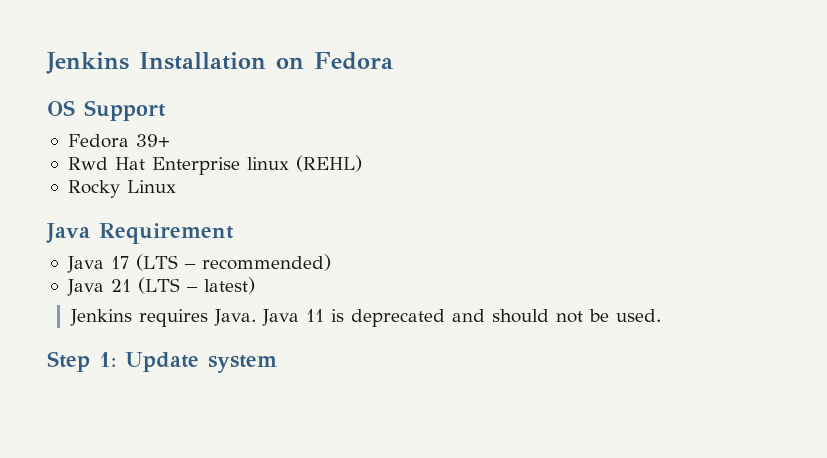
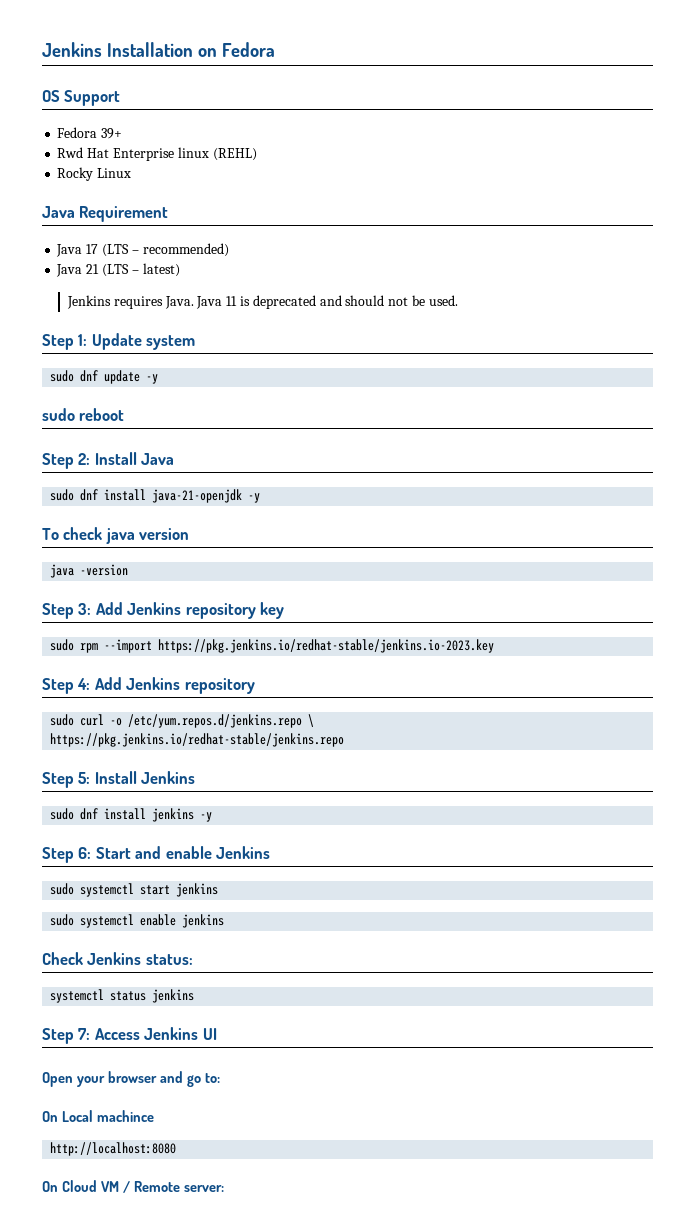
(277, 364) none -> [50,370,159,384] [42,408,125,421] [42,452,175,469] [50,489,261,503] [42,527,190,544] [50,564,129,578] [42,602,285,619] [50,639,495,653] [42,677,255,694] [50,714,315,728] [50,733,345,747] [42,771,196,788] [50,808,213,822] [42,846,271,863] [50,883,219,897] [50,914,225,928] [42,952,193,965] [50,989,195,1003] [42,1027,217,1044] [42,1071,220,1087] [42,1110,154,1122] [50,1142,177,1156] [42,1180,224,1193] // sudo dnf update -y // sudo reboot // Step 2: Install Java // sudo dnf install java-21-openjdk -y // To check java version // java -version // Step 3: Add Jenkins repository key // sudo rpm --import https://pkg.jenkins.io/redhat-stable/jenkins.io-2023.key // Step 4: Add Jenkins repository // sudo curl -o /etc/yum.repos.d/jenkins.repo \ // https://pkg.jenkins.io/redhat-stable/jenkins.repo // Step 5: Install Jenkins // sudo dnf install jenkins -y // Step 6: Start and enable Jenkins // sudo systemctl start jenkins // sudo systemctl enable jenkins // Check Jenkins status: // systemctl status jenkins // Step 7: Access Jenkins UI // Open your browser and go to: // On Local machince // http://localhost:8080 // On Cloud VM / Remote server:

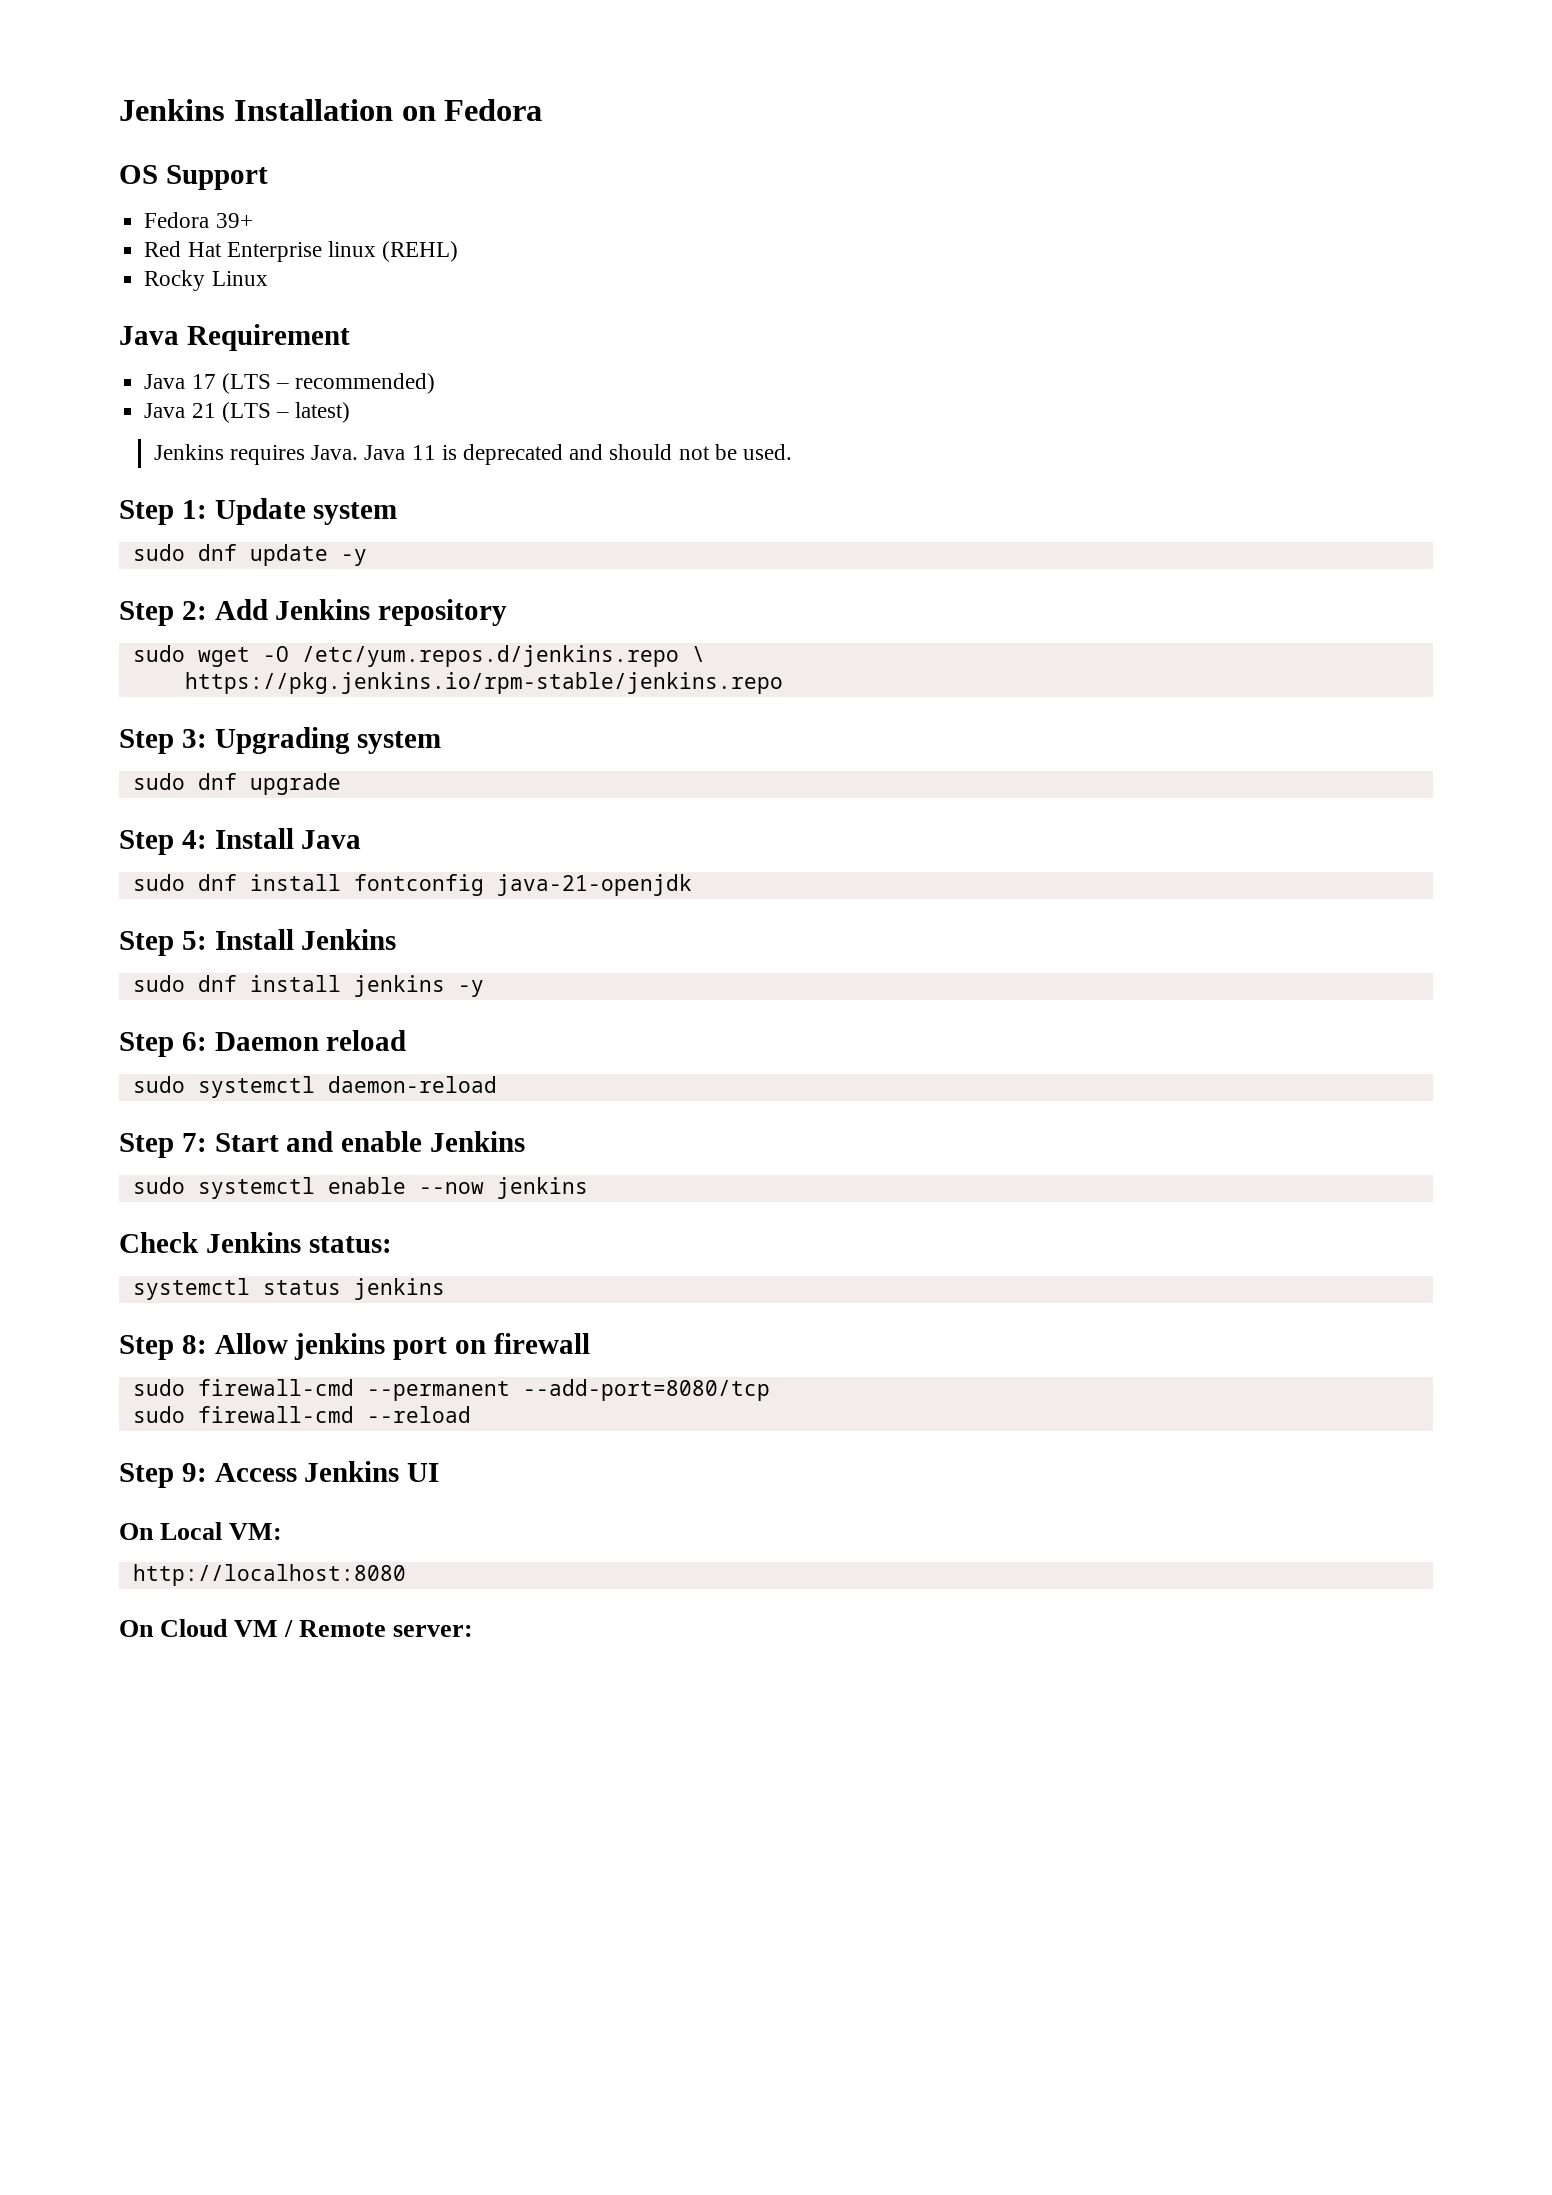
[57,147,84,158] Rwd -> [144,241,182,257] Red
[42,408,125,421] [42,453,91,469] sudo reboot // Step 2: -> [119,599,508,626] [132,645,705,667] [184,672,783,694] [119,727,442,754] [132,773,341,795] [119,830,207,855] Step 2: Add Jenkins repository // sudo wget -O /etc/yum.repos.d/jenkins.repo \ // https://pkg.jenkins.io/rpm-stable/jenkins.repo // Step 3: Upgrading system // sudo dnf upgrade // Step 4:
(147, 495) none -> [353,874,484,896] fontconfig
[248,493,261,503] [42,527,190,544] [50,564,129,578] [42,602,285,619] [50,639,495,653] [42,677,255,694] [50,714,315,728] [50,733,345,747] -y // To check java version // java -version // Step 3: Add Jenkins repository key // sudo rpm --import https://pkg.jenkins.io/redhat-stable/jenkins.io-2023.key // Step 4: Add Jenkins repository // sudo curl -o /etc/yum.repos.d/jenkins.repo \ // https://pkg.jenkins.io/redhat-stable/jenkins.repo -> (692, 885) none
(92, 853) none -> [214,1030,407,1051] [132,1076,497,1098] [119,1133,207,1158] Daemon reload // sudo systemctl daemon-reload // Step 7:
[50,883,219,897] // sudo systemctl start jenkins -> (526, 1141) none
(177, 920) none -> [418,1182,484,1194] --now
[78,1027,217,1040] [42,1071,220,1087] 7: Access Jenkins UI // Open your browser and go to: -> [181,1333,590,1360] [132,1379,770,1401] [132,1406,471,1423] [119,1461,440,1488] 8: Allow jenkins port on firewall // sudo firewall-cmd --permanent --add-port=8080/tcp // sudo firewall-cmd --reload // Step 9: Access Jenkins UI
[96,1110,154,1122] machince -> [229,1523,283,1540] VM:

